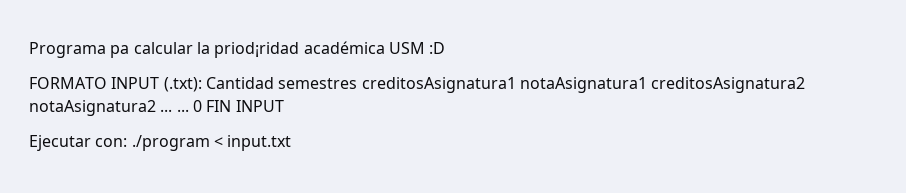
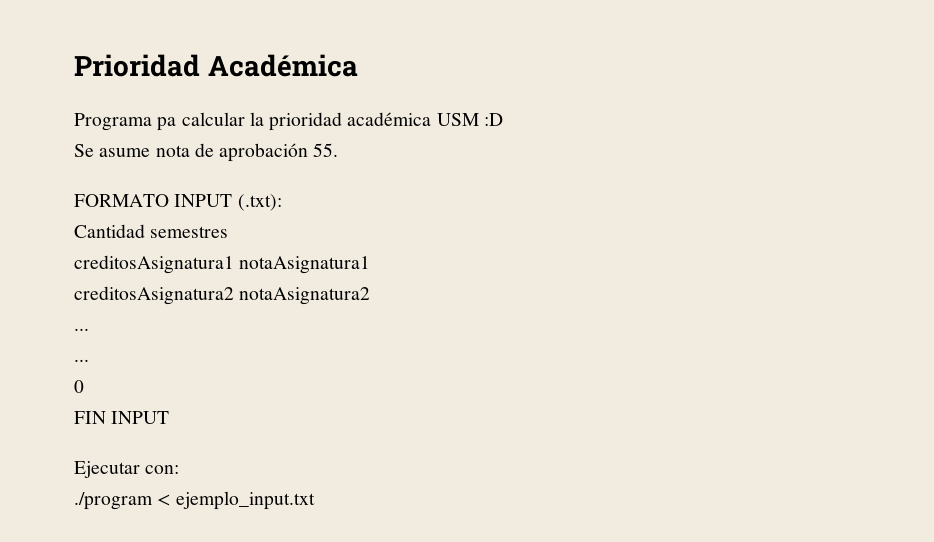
(29, 50) none -> [74,54,358,77] Prioridad Académica //
[214,42,300,58] priod¡ridad -> [269,112,343,131] prioridad
(446, 48) none -> [74,143,339,162] // Se asume nota de aprobación 55.
(202, 84) none -> (282, 202) //
(358, 83) none -> (229, 232) //
(647, 85) none -> (371, 265) //
[160,109,189,112] ... ... -> [74,328,89,331] [74,359,89,362] // ... // ... //
(202, 106) none -> (84, 386) //
(128, 142) none -> (180, 469) //
[227,135,292,151] input.txt -> [175,491,315,510] ejemplo_input.txt

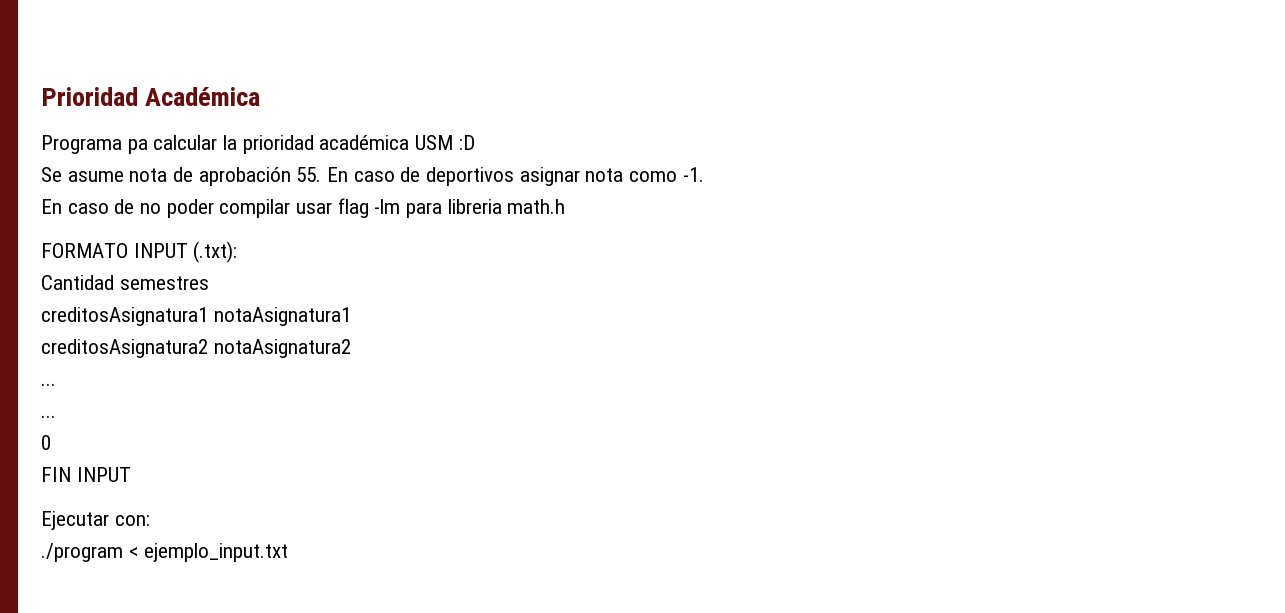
(339, 150) none -> [327,167,704,186] [41,198,566,218] En caso de deportivos asignar nota como -1. // En caso de no poder compilar usar flag -lm para libreria math.h

